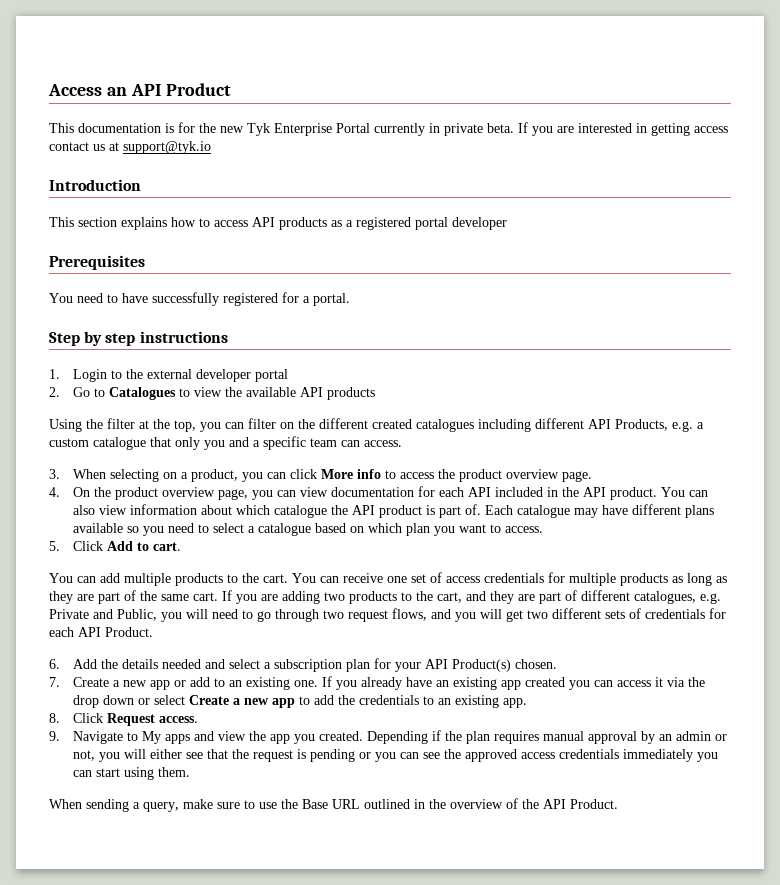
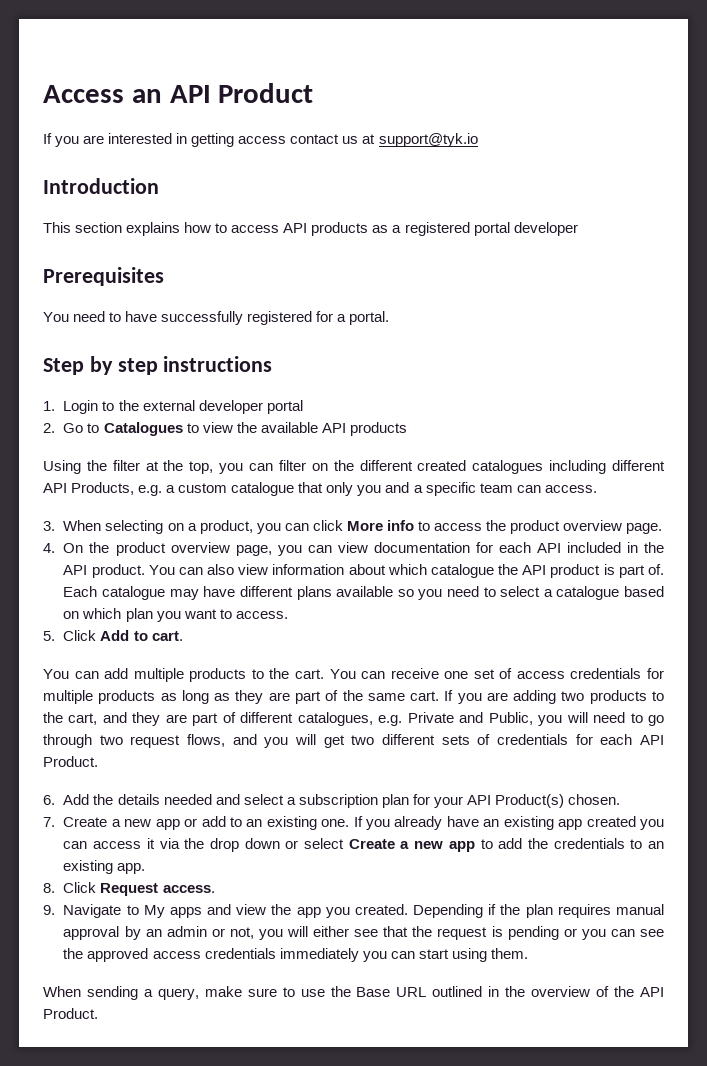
[49,122,514,136] This documentation is for the new Tyk Enterprise Portal currently in private beta. -> (314, 93) none

